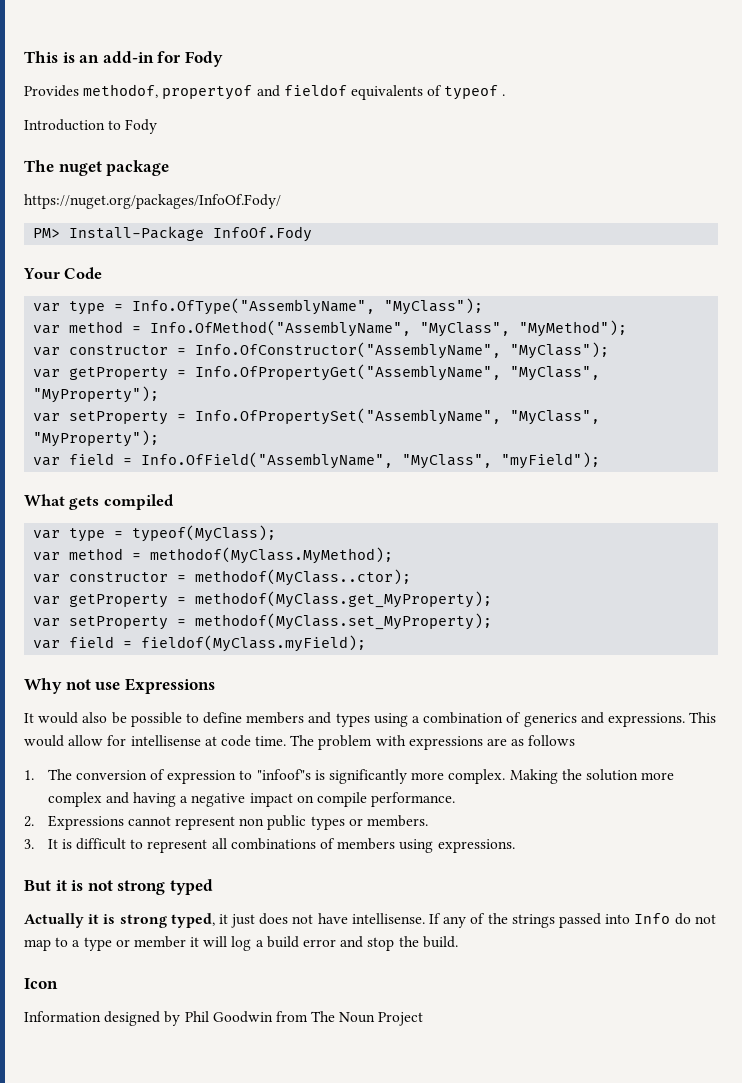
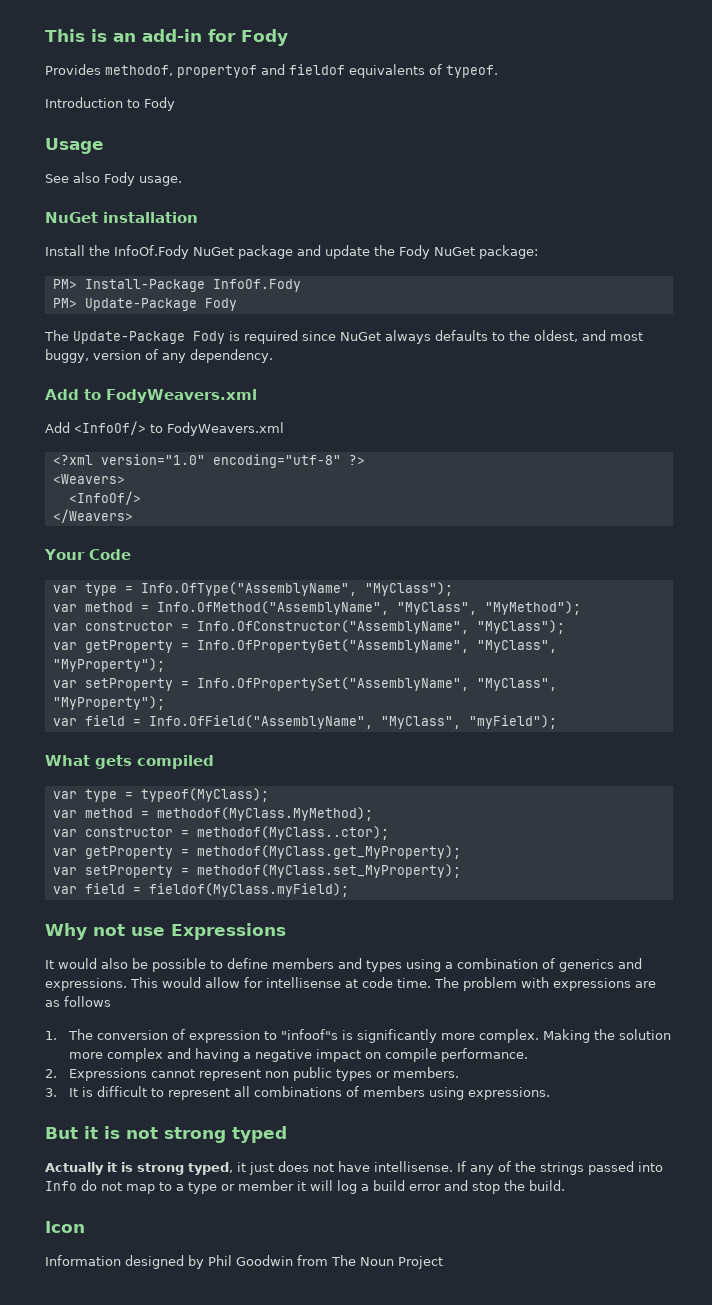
[444,85,506,100] typeof . -> [446,65,498,78] typeof.
[24,160,170,176] [24,194,281,209] [33,226,313,242] The nuget package // https://nuget.org/packages/InfoOf.Fody/ // PM> Install-Package InfoOf.Fody -> [45,138,104,154] [45,172,182,186] [45,212,198,223] [45,245,538,259] [52,279,301,292] [52,298,237,311] [44,330,643,344] [45,349,273,363] [45,389,257,403] [45,421,284,436] [52,454,365,468] [52,474,125,484] [68,491,141,505] [52,509,133,523] Usage // See also Fody usage. // NuGet installation // Install the InfoOf.Fody NuGet package and update the Fody NuGet package: // PM> Install-Package InfoOf.Fody // PM> Update-Package Fody // The Update-Package Fody is required since NuGet always defaults to the oldest, and most buggy, version of any dependency. // Add to FodyWeavers.xml // Add <InfoOf/> to FodyWeavers.xml // <?xml version="1.0" encoding="utf-8" ?> // <Weavers> // <InfoOf/> // </Weavers>

